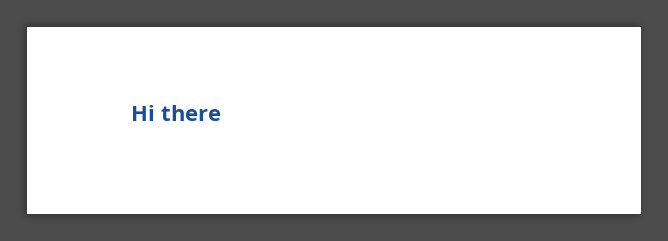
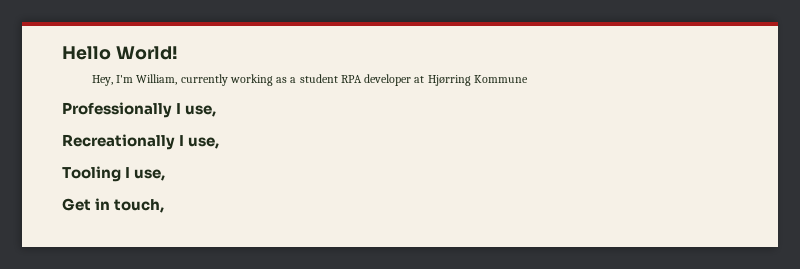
[131,105,221,121] Hi there -> [62,46,178,60] [91,74,528,86] [62,102,217,118] [62,134,220,150] [62,166,166,182] [62,198,165,213] Hello World! // Hey, I'm William, currently working as a student RPA developer at Hjørring Kommune // Professionally I use, // Recreationally I use, // Tooling I use, // Get in touch,

